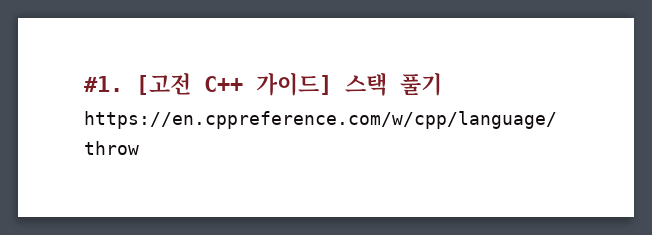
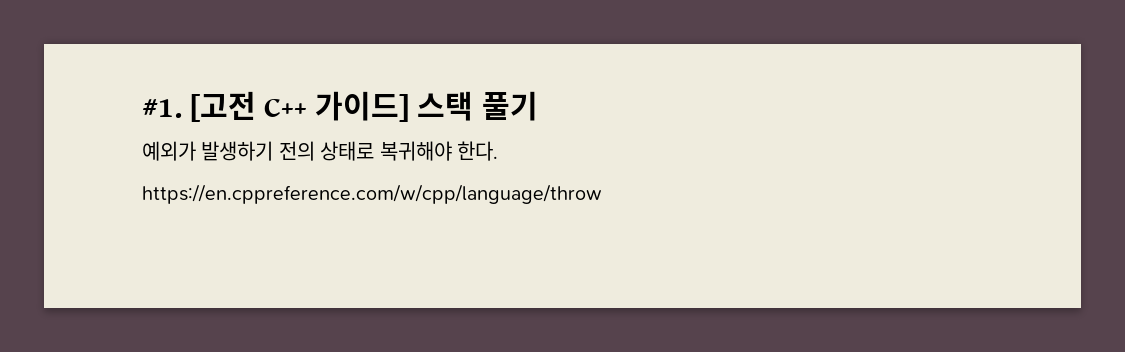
(442, 84) none -> [142,141,498,161] // 예외가 발생하기 전의 상태로 복귀해야 한다.

